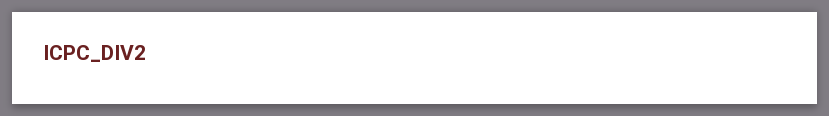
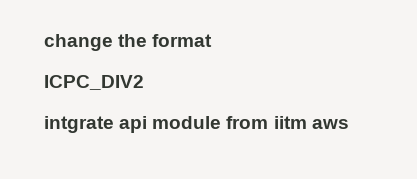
[43,45,146,62] ICPC_DIV2 -> [44,34,213,51] [44,75,144,90] [44,116,349,133] change the format // ICPC_DIV2 // intgrate api module from iitm aws

